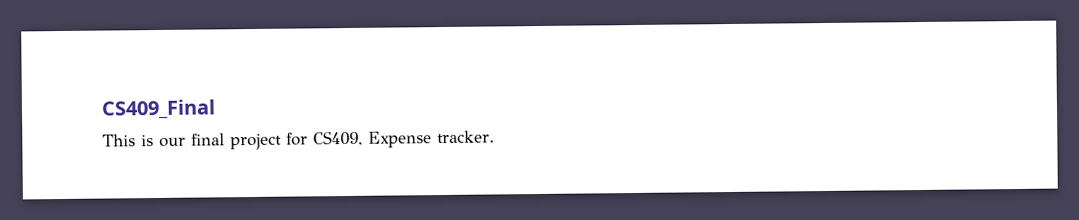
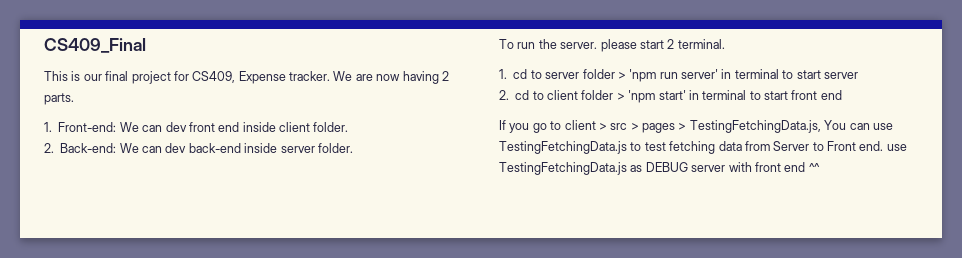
(495, 137) none -> [333,71,449,84] [44,93,74,105] [44,122,349,132] [44,143,353,153] [499,39,725,52] [499,69,858,82] [499,90,842,103] [499,120,893,133] [499,141,907,154] [499,162,820,175] We are now having 2 parts. // 1. Front-end: We can dev front end inside client folder. // 2. Back-end: We can dev back-end inside server folder. // To run the server. please start 2 terminal. // 1. cd to server folder > 'npm run server' in terminal to start server // 2. cd to client folder > 'npm start' in terminal to start front end // If you go to client > src > pages > TestingFetchingData.js, You can use TestingFetchingData.js to test fetching data from Server to Front end. use TestingFetchingData.js as DEBUG server with front end ^^

